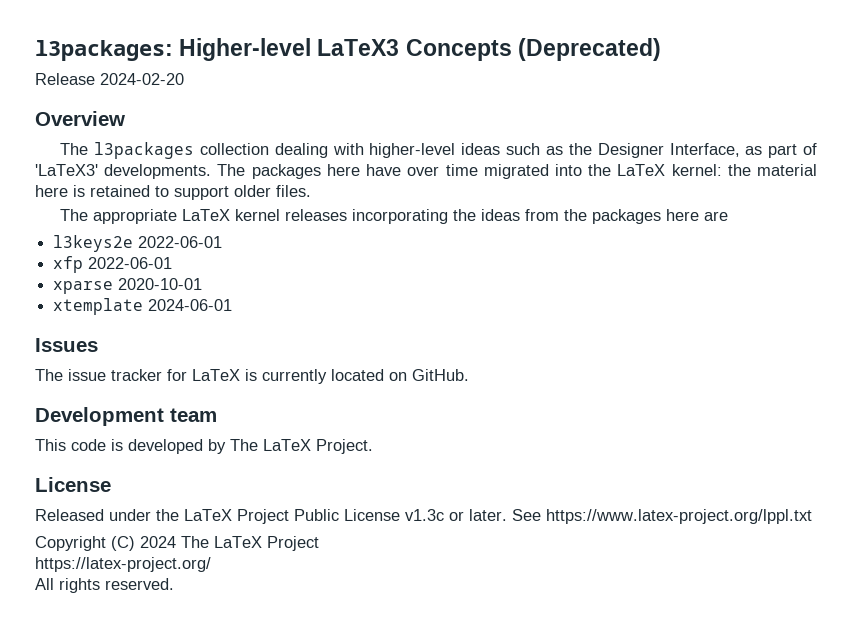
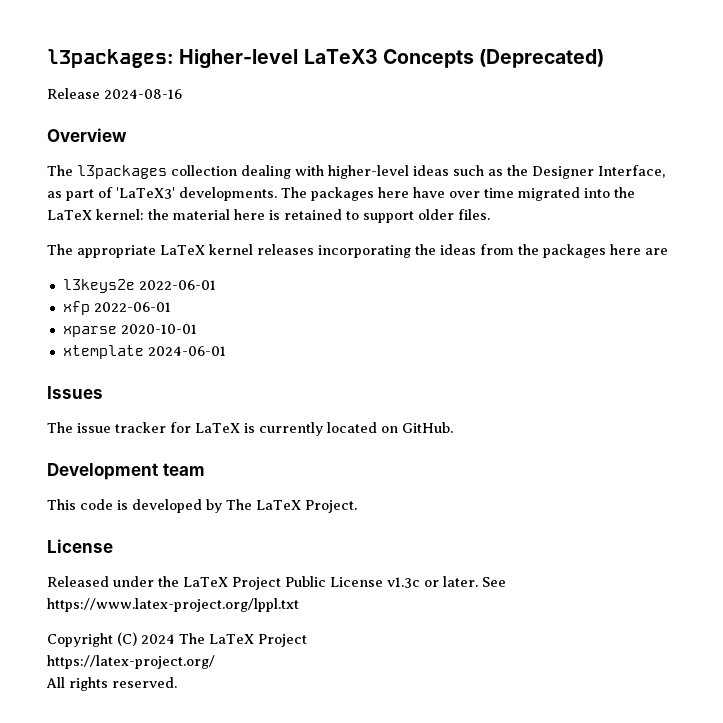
[100,73,184,85] 2024-02-20 -> [104,89,182,99] 2024-08-16

